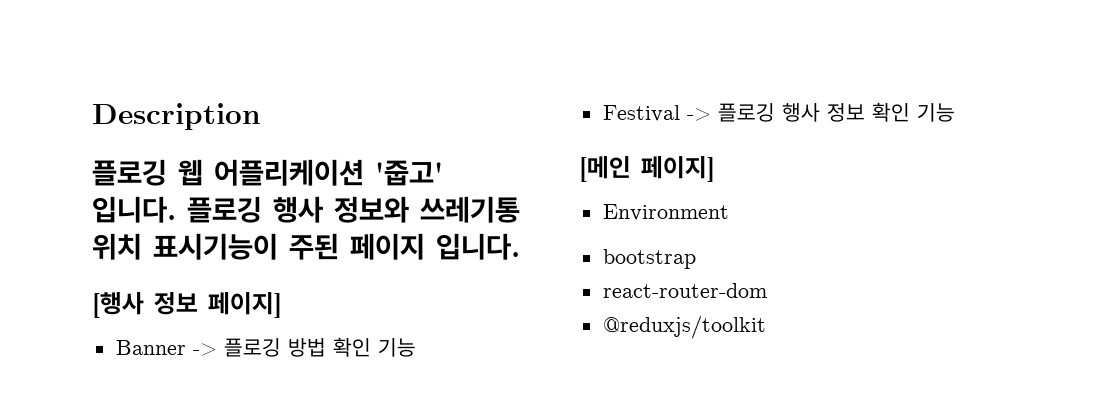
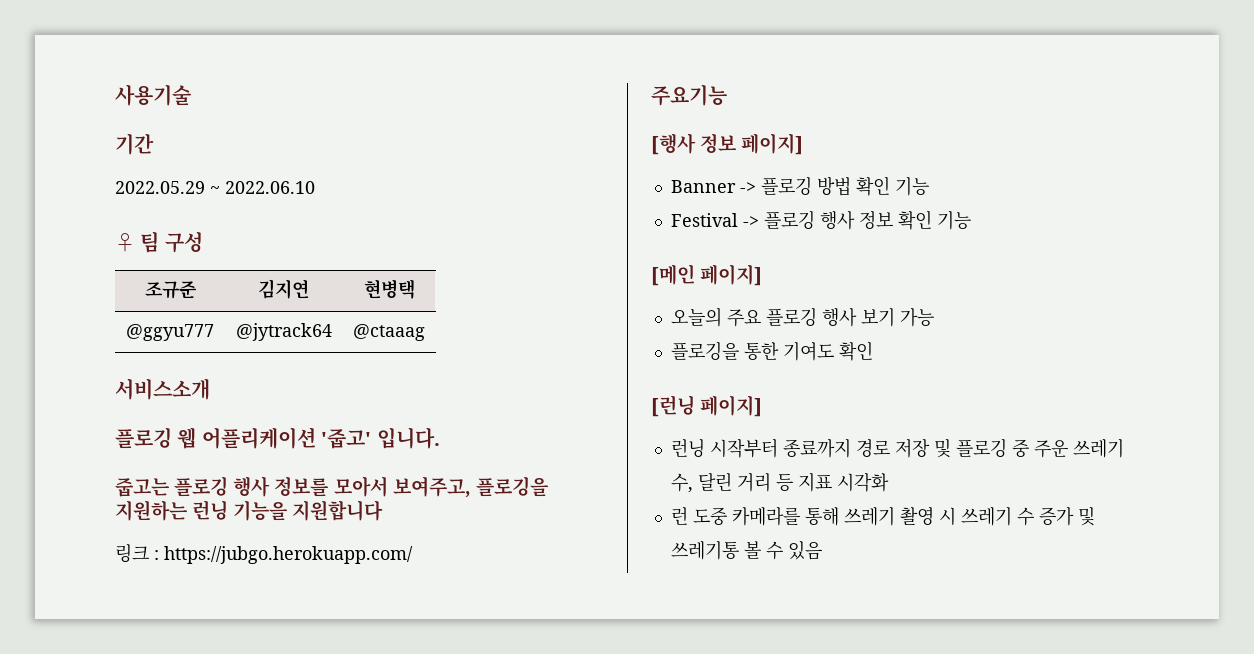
[92,103,261,130] Description -> [115,84,191,106] [115,133,154,155] [115,181,315,194] [115,231,203,253] [144,281,197,299] [258,279,309,299] [363,279,415,299] [126,324,214,341] [235,323,332,341] [353,324,425,341] [115,378,210,400] 사용기술 // 기간 // 2022.05.29 ~ 2022.06.10 // ♀ 팀 구성 // 조규준 | 김지연 | 현병택 // @ggyu777 | @jytrack64 | @ctaaag // 서비스소개
[187,196,520,223] [92,233,520,260] 플로깅 행사 정보와 쓰레기통 위치 표시기능이 주된 페이지 입니다. -> [115,476,549,498] [115,500,384,521] [115,544,413,564] [651,84,727,106] // 줍고는 플로깅 행사 정보를 모아서 보여주고, 플로깅을 지원하는 런닝 기능을 지원합니다 // 링크 : https://jubgo.herokuapp.com/ // 주요기능
[602,204,729,221] [602,249,696,269] [602,283,767,298] [602,315,766,339] Environment // bootstrap // react-router-dom // @reduxjs/toolkit -> [670,307,934,327] [670,341,873,361] [651,395,763,417] [670,438,1124,458] [670,472,889,493] [670,507,1095,526] [670,541,822,560] 오늘의 주요 플로깅 행사 보기 가능 // 플로깅을 통한 기여도 확인 // [런닝 페이지] // 런닝 시작부터 종료까지 경로 저장 및 플로깅 중 주운 쓰레기 수, 달린 거리 등 지표 시각화 // 런 도중 카메라를 통해 쓰레기 촬영 시 쓰레기 수 증가 및 쓰레기통 볼 수 있음

